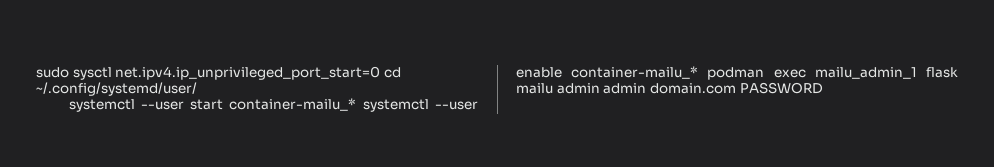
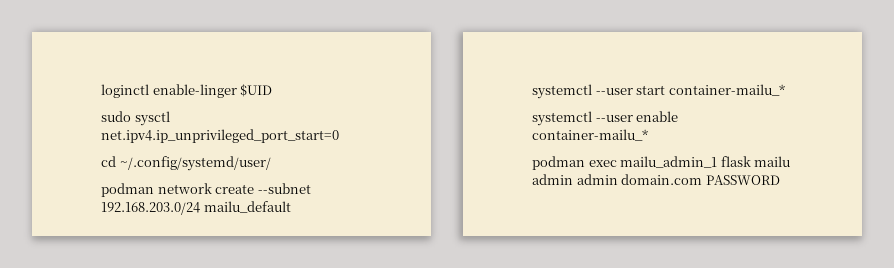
(36, 72) none -> [101,84,273,98] loginctl enable-linger $UID //
(381, 73) none -> (339, 136) //
(197, 89) none -> [101,183,311,197] [101,201,291,215] // podman network create --subnet 192.168.203.0/24 mailu_default
(357, 104) none -> (785, 90) //
(699, 72) none -> (648, 135) //

